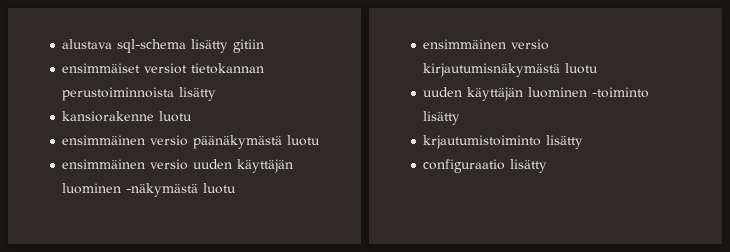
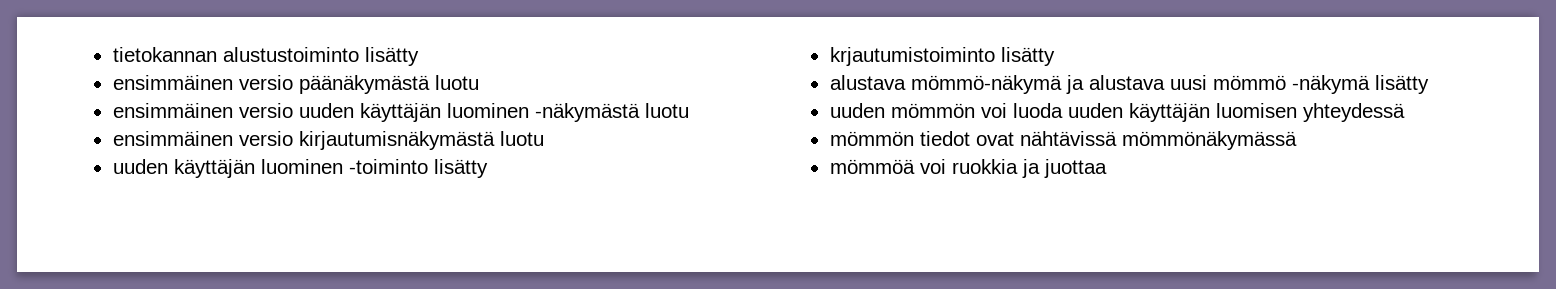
[62,39,265,53] [62,63,265,74] [62,87,217,101] [62,111,193,122] alustava sql-schema lisätty gitiin // ensimmäiset versiot tietokannan perustoiminnoista lisätty // kansiorakenne luotu -> [112,47,419,66] tietokannan alustustoiminto lisätty
[423,159,548,173] configuraatio lisätty -> [829,75,1429,94] [829,103,1405,122] [829,131,1297,150] [829,159,1107,178] alustava mömmö-näkymä ja alustava uusi mömmö -näkymä lisätty // uuden mömmön voi luoda uuden käyttäjän luomisen yhteydessä // mömmön tiedot ovat nähtävissä mömmönäkymässä // mömmöä voi ruokkia ja juottaa

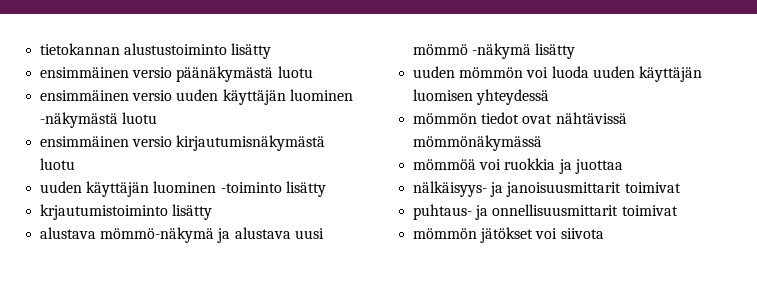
(1107, 168) none -> [413,181,681,197] [413,204,678,220] [413,227,604,243] // nälkäisyys- ja janoisuusmittarit toimivat // puhtaus- ja onnellisuusmittarit toimivat // mömmön jätökset voi siivota

